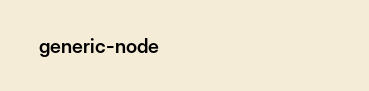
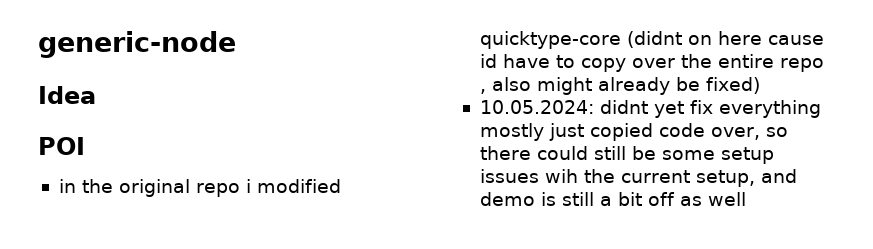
(159, 47) none -> [38,86,96,104] [38,137,85,155] [58,179,341,197] [479,31,824,49] [479,54,824,72] [479,77,760,95] [479,100,821,118] [479,123,788,141] [479,146,774,164] [479,169,797,187] [479,192,746,206] // Idea // POI // in the original repo i modified quicktype-core (didnt on here cause id have to copy over the entire repo , also might already be fixed) // 10.05.2024: didnt yet fix everything mostly just copied code over, so there could still be some setup issues wih the current setup, and demo is still a bit off as well

